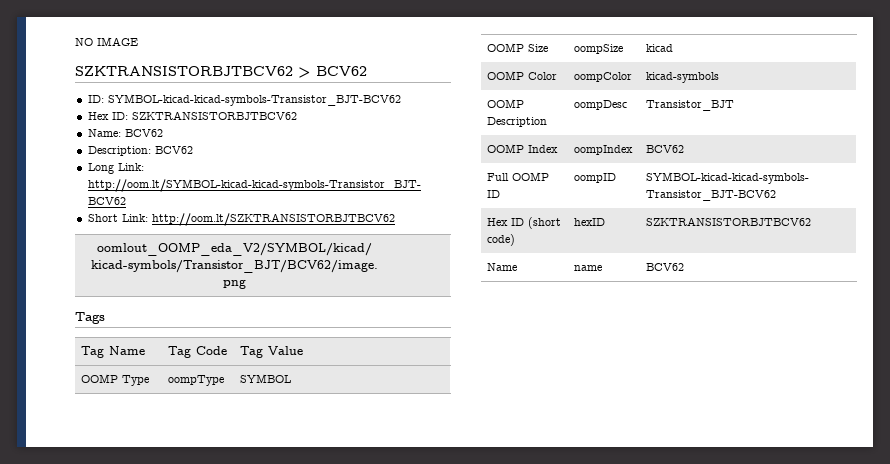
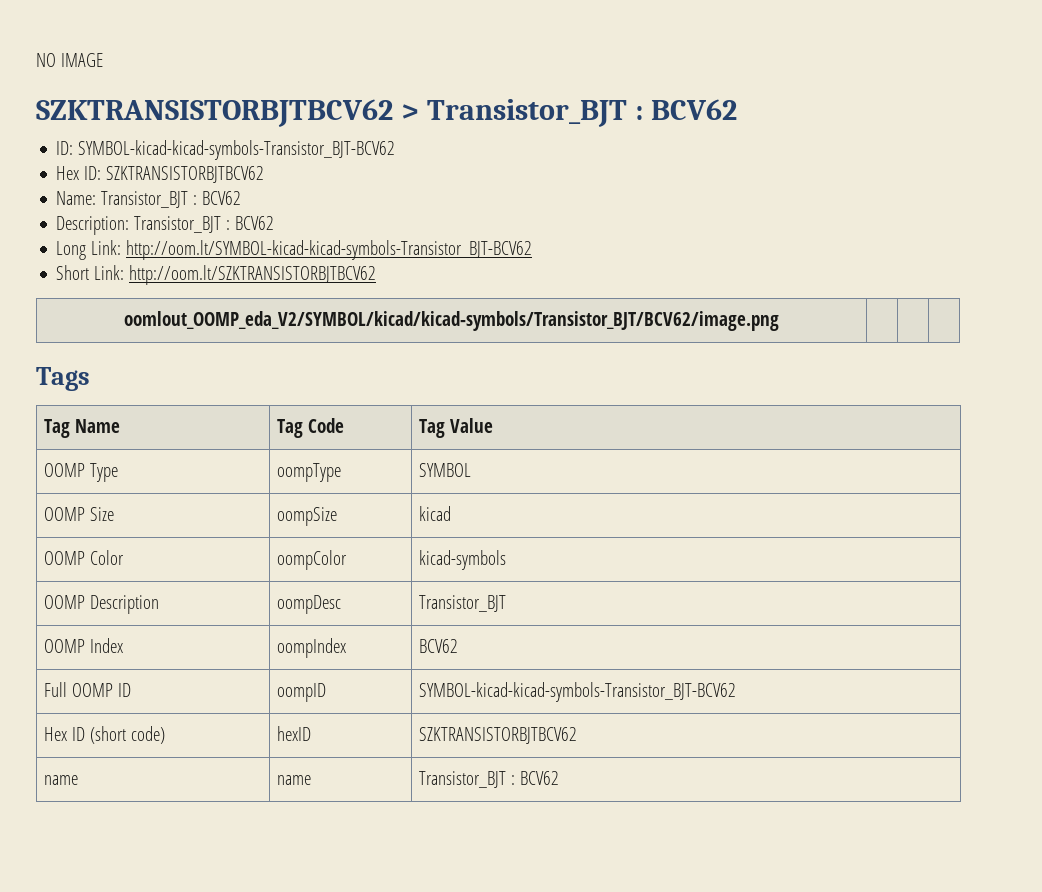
(311, 72) none -> [427,99,644,127] Transistor_BJT :
(121, 133) none -> [101,191,198,208] Transistor_BJT :
(151, 151) none -> [134,216,231,233] Transistor_BJT :
[487,263,518,271] [574,265,603,271] Name | name | -> [43,775,78,785] [276,775,311,785] [418,771,515,788] name | name | Transistor_BJT :

